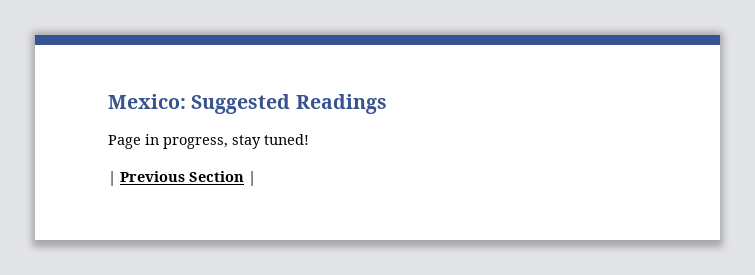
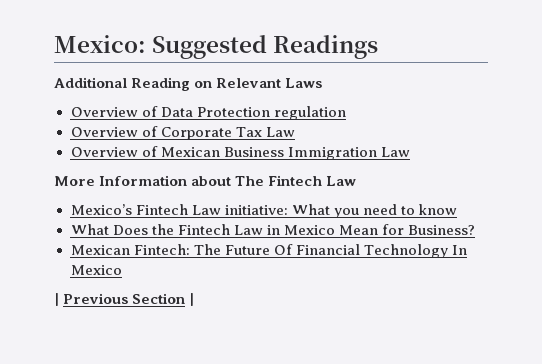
[108,134,309,149] Page in progress, stay tuned! -> [54,77,323,91] [70,106,346,120] [70,126,295,140] [70,146,410,160] [54,175,357,186] [70,204,457,218] [70,224,475,235] [70,244,467,258] [70,265,122,275] Additional Reading on Relevant Laws // Overview of Data Protection regulation // Overview of Corporate Tax Law // Overview of Mexican Business Immigration Law // More Information about The Fintech Law // Mexico’s Fintech Law initiative: What you need to know // What Does the Fintech Law in Mexico Mean for Business? // Mexican Fintech: The Future Of Financial Technology In Mexico

